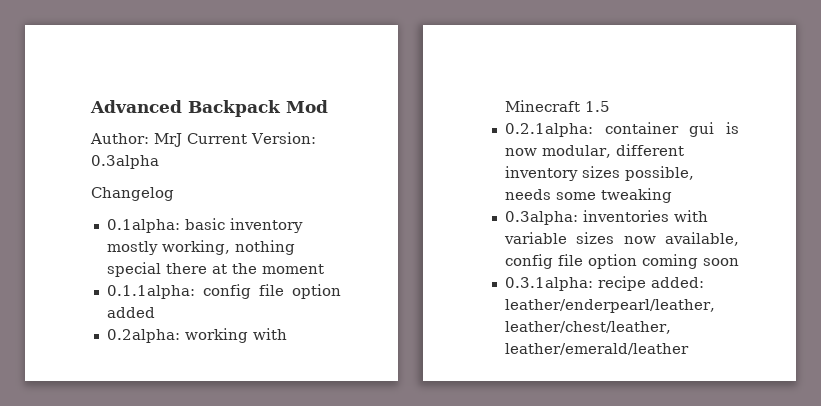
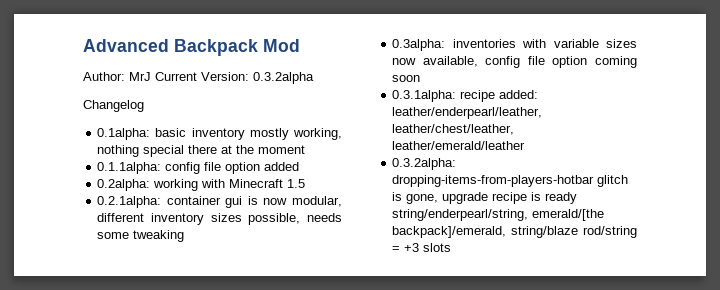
[91,155,159,169] 0.3alpha -> [253,72,314,84] 0.3.2alpha
(689, 349) none -> [392,158,457,170] [392,175,629,187] [392,192,578,204] [392,209,605,221] [392,226,637,238] [392,243,452,252] // 0.3.2alpha: dropping-items-from-players-hotbar glitch is gone, upgrade recipe is ready string/enderpearl/string, emerald/[the backpack]/emerald, string/blaze rod/string = +3 slots

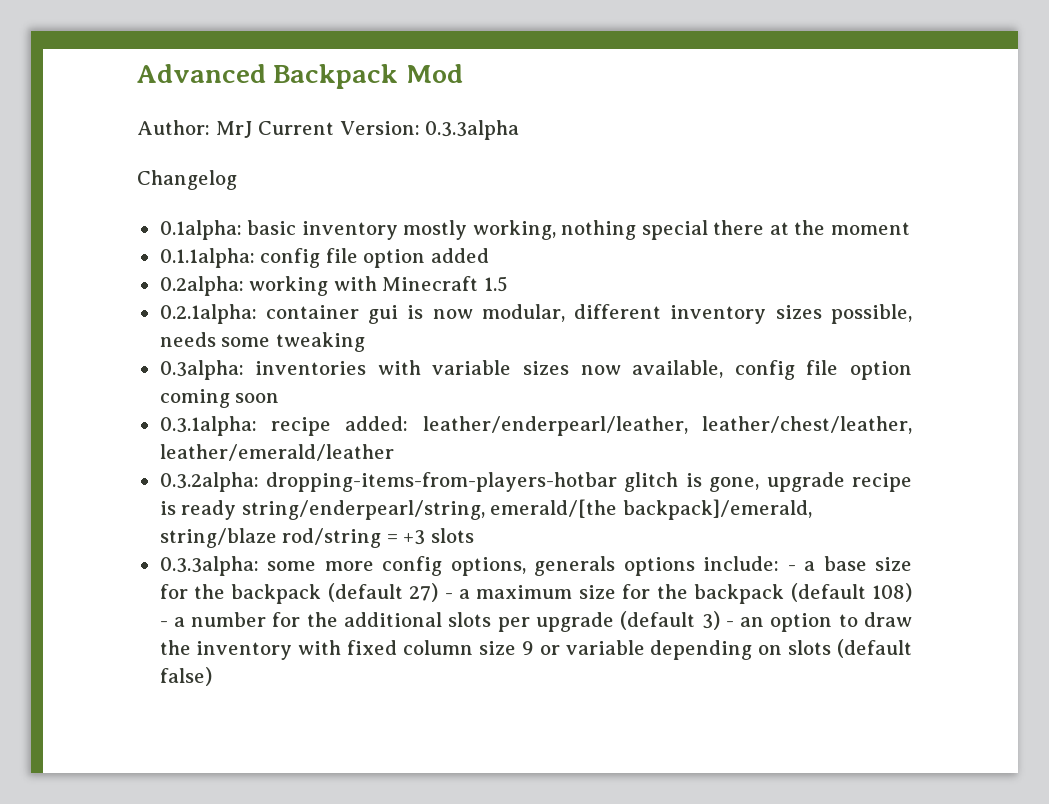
[253,72,314,84] 0.3.2alpha -> [425,120,520,140] 0.3.3alpha
(452, 247) none -> [159,556,912,576] [159,583,913,604] [159,611,912,632] [159,639,913,660] [159,667,212,686] // 0.3.3alpha: some more config options, generals options include: - a base size for the backpack (default 27) - a maximum size for the backpack (default 108) - a number for the additional slots per upgrade (default 3) - an option to draw the inventory with fixed column size 9 or variable depending on slots (default false)

